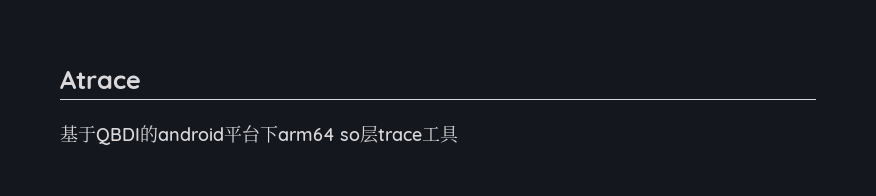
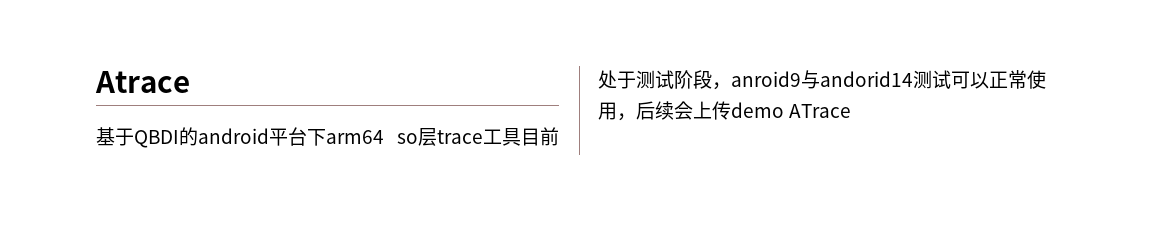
(459, 134) none -> [521,127,559,146] [598,70,1046,90] [598,101,852,121] 目前处于测试阶段，anroid9与andorid14测试可以正常使用，后续会上传demo ATrace

